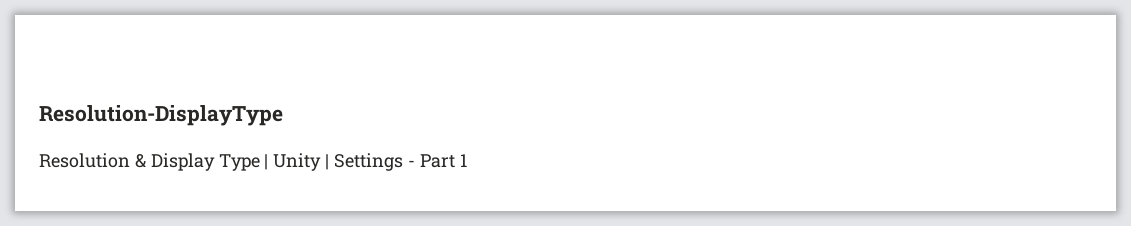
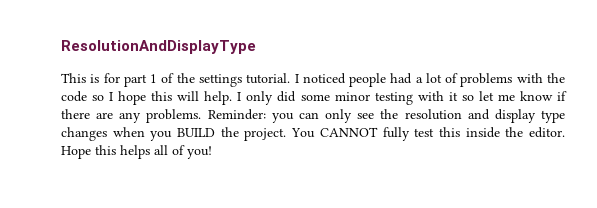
[39,105,283,126] [39,153,467,171] Resolution-DisplayType // Resolution & Display Type | Unity | Settings - Part 1 -> [61,40,256,54] [61,73,565,87] [61,91,567,105] [61,109,565,123] [61,127,565,141] [61,145,212,159] ResolutionAndDisplayType // This is for part 1 of the settings tutorial. I noticed people had a lot of problems with the code so I hope this will help. I only did some minor testing with it so let me know if there are any problems. Reminder: you can only see the resolution and display type changes when you BUILD the project. You CANNOT fully test this inside the editor. Hope this helps all of you!

